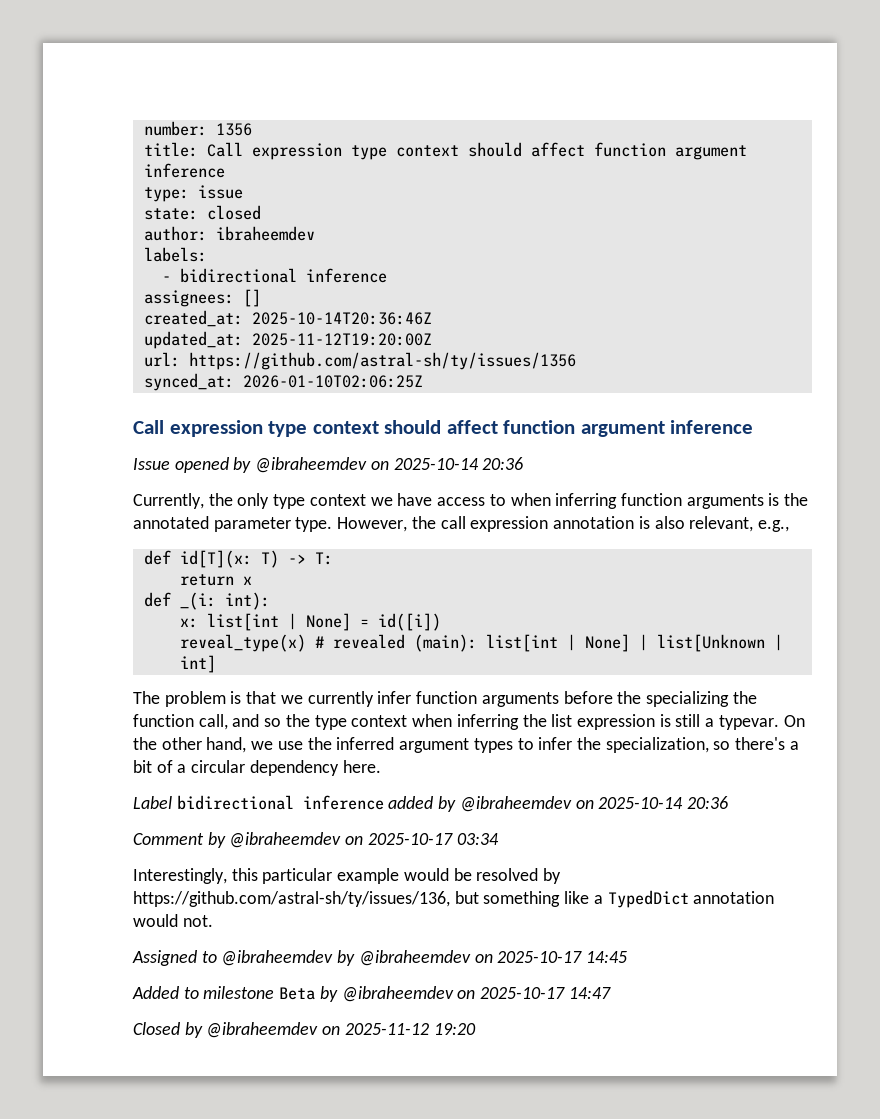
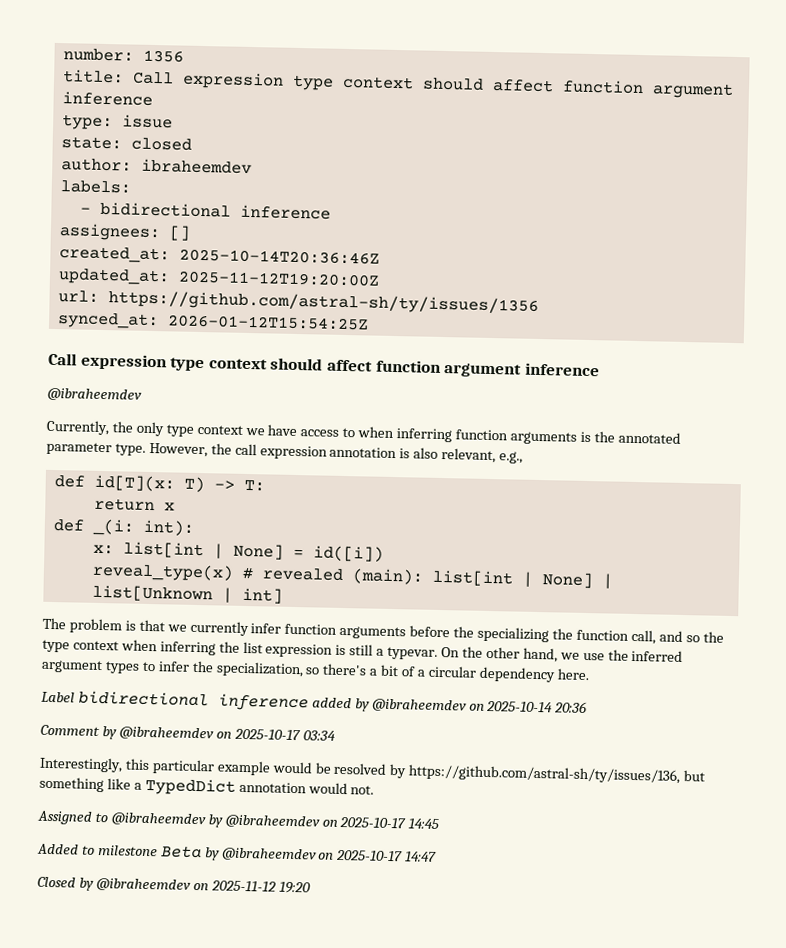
[242,375,423,388] [133,420,754,437] [133,457,524,473] 2026-01-10T02:06:25Z // Call expression type context should affect function argument inference // Issue opened by @ibraheemdev on 2025-10-14 20:36 -> [166,314,369,331] [48,352,600,378] [47,387,142,402] 2026-01-12T15:54:25Z // Call expression type context should affect function argument inference // @ibraheemdev

